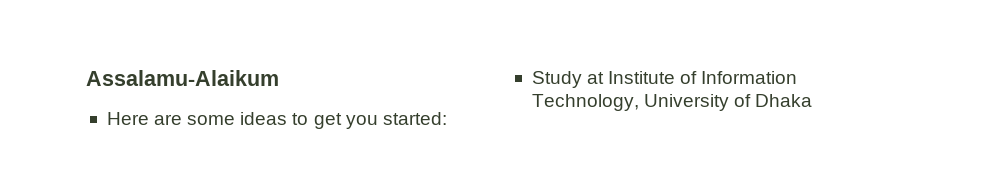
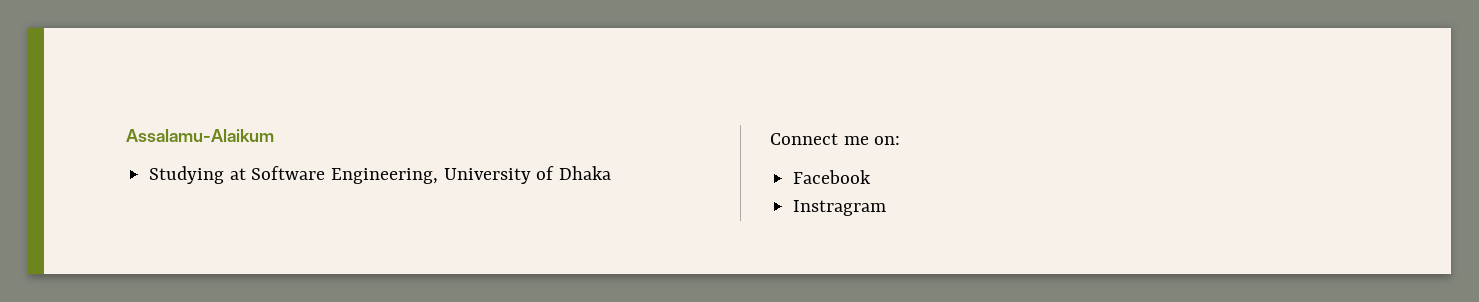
[106,112,447,129] [531,71,798,88] [531,94,813,111] Here are some ideas to get you started: // Study at Institute of Information Technology, University of Dhaka -> [149,166,612,184] [770,133,901,145] [793,170,872,184] [793,200,887,216] Studying at Software Engineering, University of Dhaka // Connect me on: // Facebook // Instragram

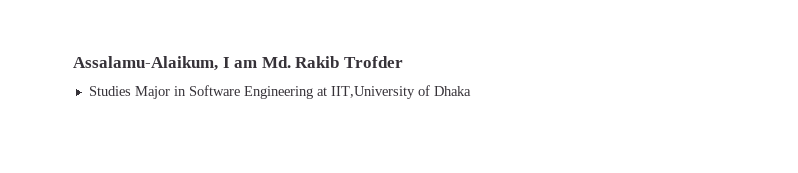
[126,129,274,142] [149,166,612,184] [770,133,901,145] [793,170,872,184] [793,200,887,216] Assalamu-Alaikum // Studying at Software Engineering, University of Dhaka // Connect me on: // Facebook // Instragram -> [73,56,403,71] [88,85,471,99] Assalamu-Alaikum, I am Md. Rakib Trofder // Studies Major in Software Engineering at IIT,University of Dhaka

